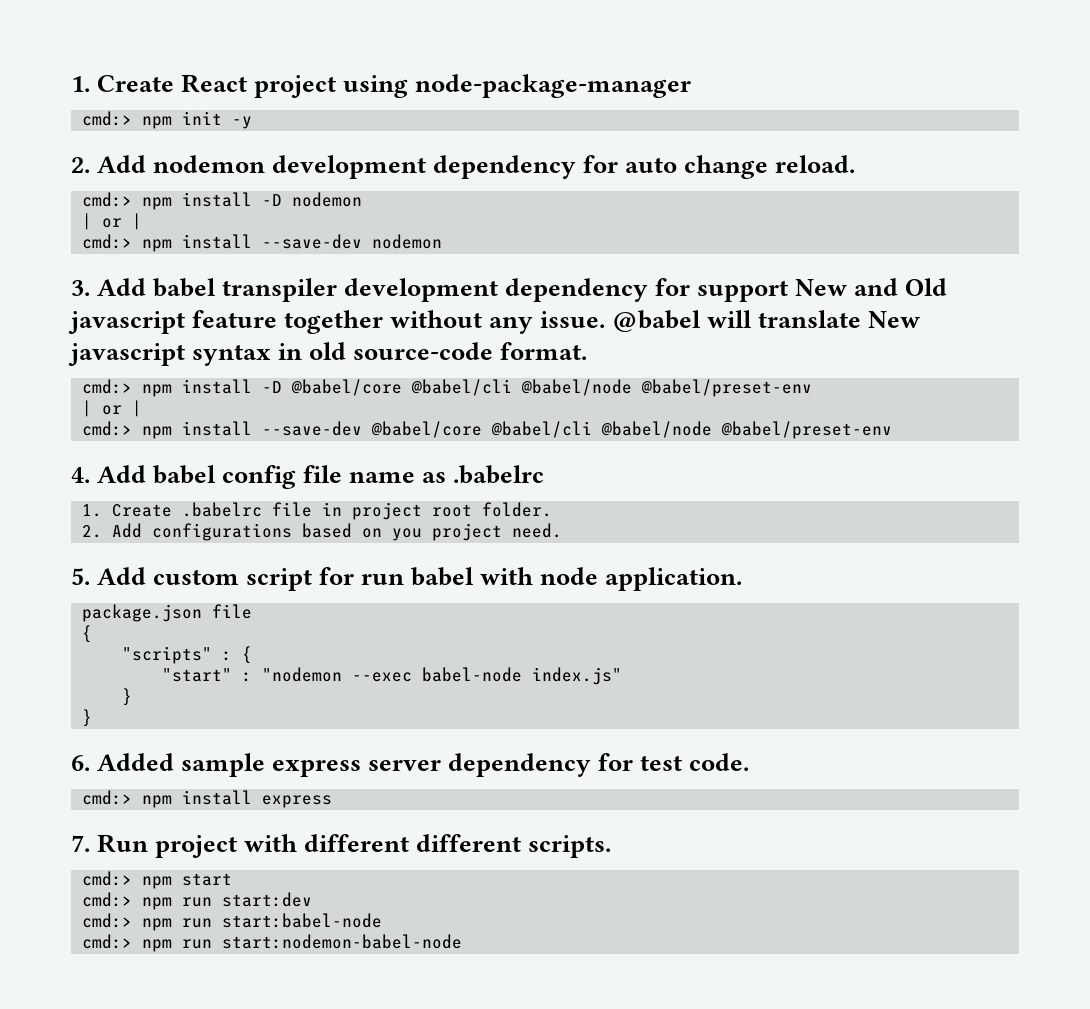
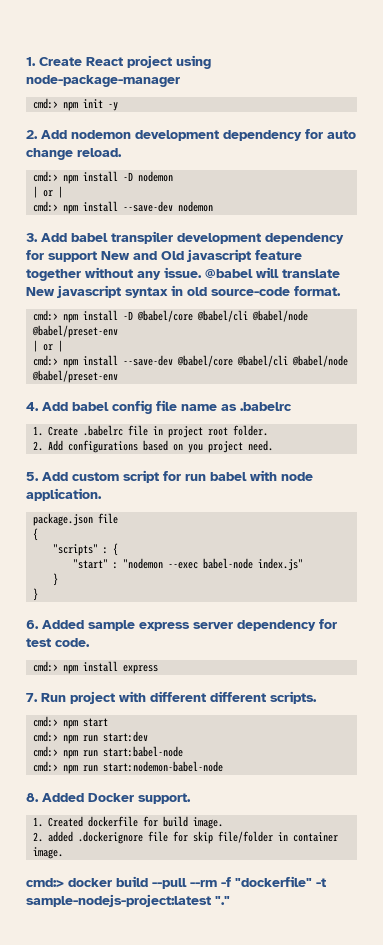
(463, 941) none -> [26,793,191,804] [32,816,223,829] [32,831,338,844] [32,847,63,859] [26,876,326,889] [26,894,230,907] // 8. Added Docker support. // 1. Created dockerfile for build image. // 2. added .dockerignore file for skip file/folder in container image. // cmd:> docker build --pull --rm -f "dockerfile" -t sample-nodejs-project:latest "."

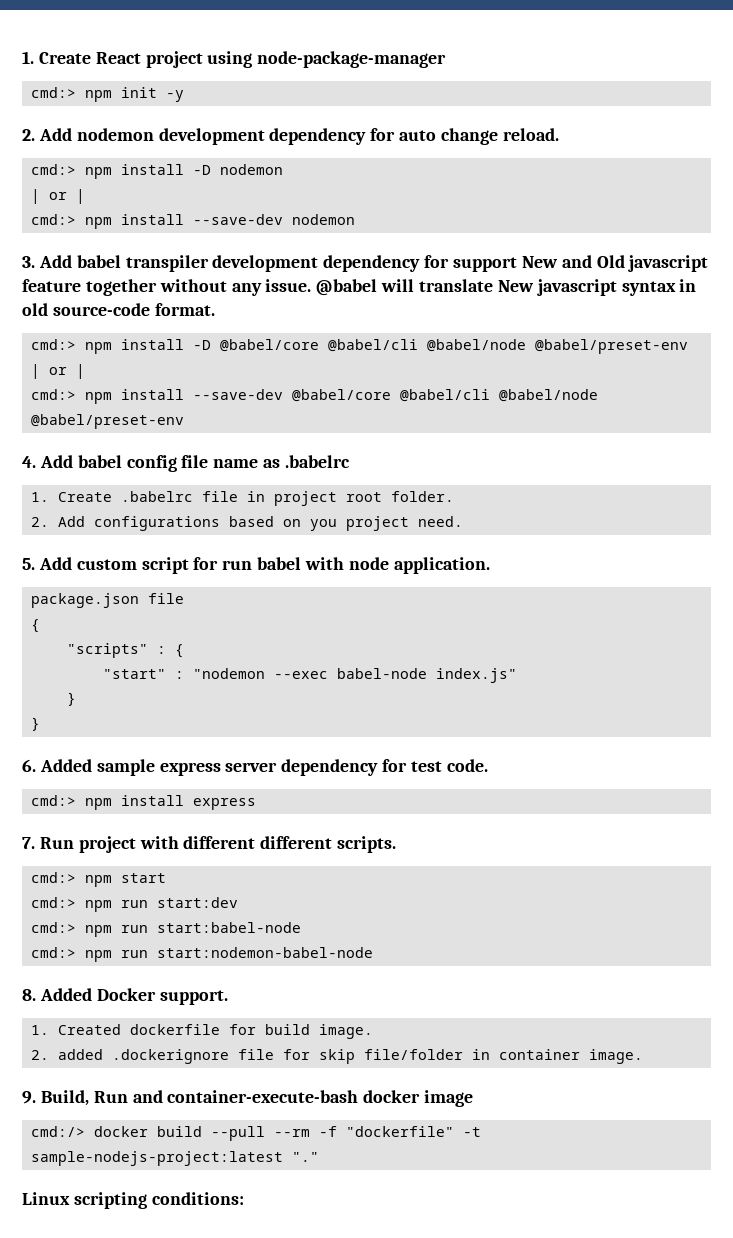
[26,878,64,888] cmd:> -> [22,1090,474,1107] [31,1126,86,1137] 9. Build, Run and container-execute-bash docker image // cmd:/>
(230, 900) none -> [22,1192,244,1209] // Linux scripting conditions:

